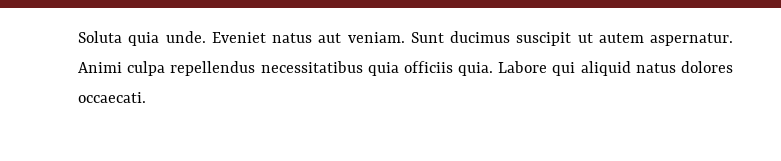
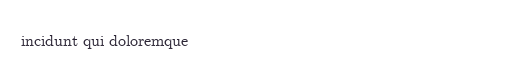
[78,31,733,46] [78,61,733,76] [78,92,146,103] Soluta quia unde. Eveniet natus aut veniam. Sunt ducimus suscipit ut autem aspernatur. Animi culpa repellendus necessitatibus quia officiis quia. Labore qui aliquid natus dolores occaecati. -> [21,35,188,49] incidunt qui doloremque

